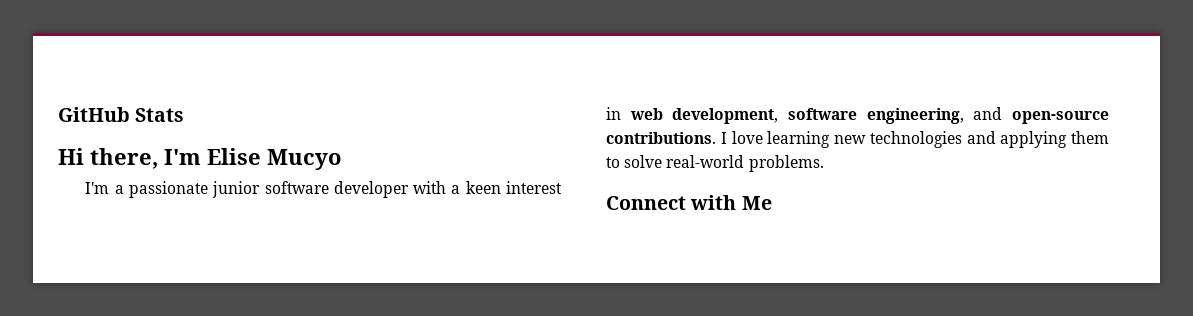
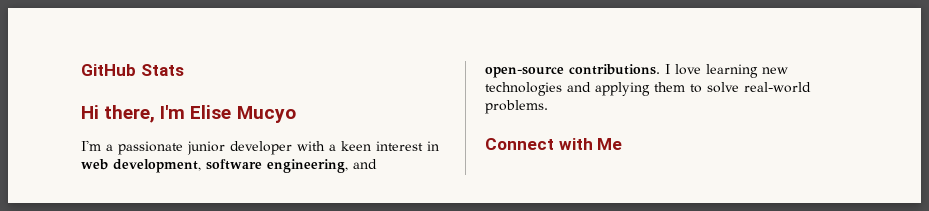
[264,181,329,194] software -> (225, 148) none

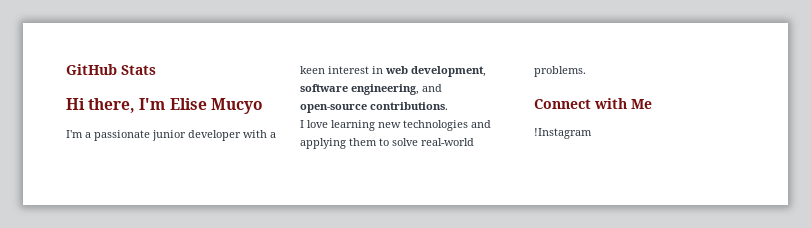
(660, 69) none -> (448, 106) //
(623, 144) none -> [534,128,592,139] // !Instagram

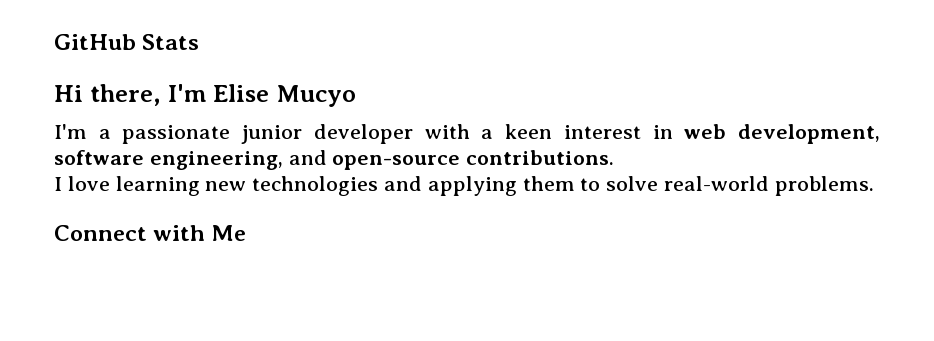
[534,128,592,139] // !Instagram -> (246, 233) none

